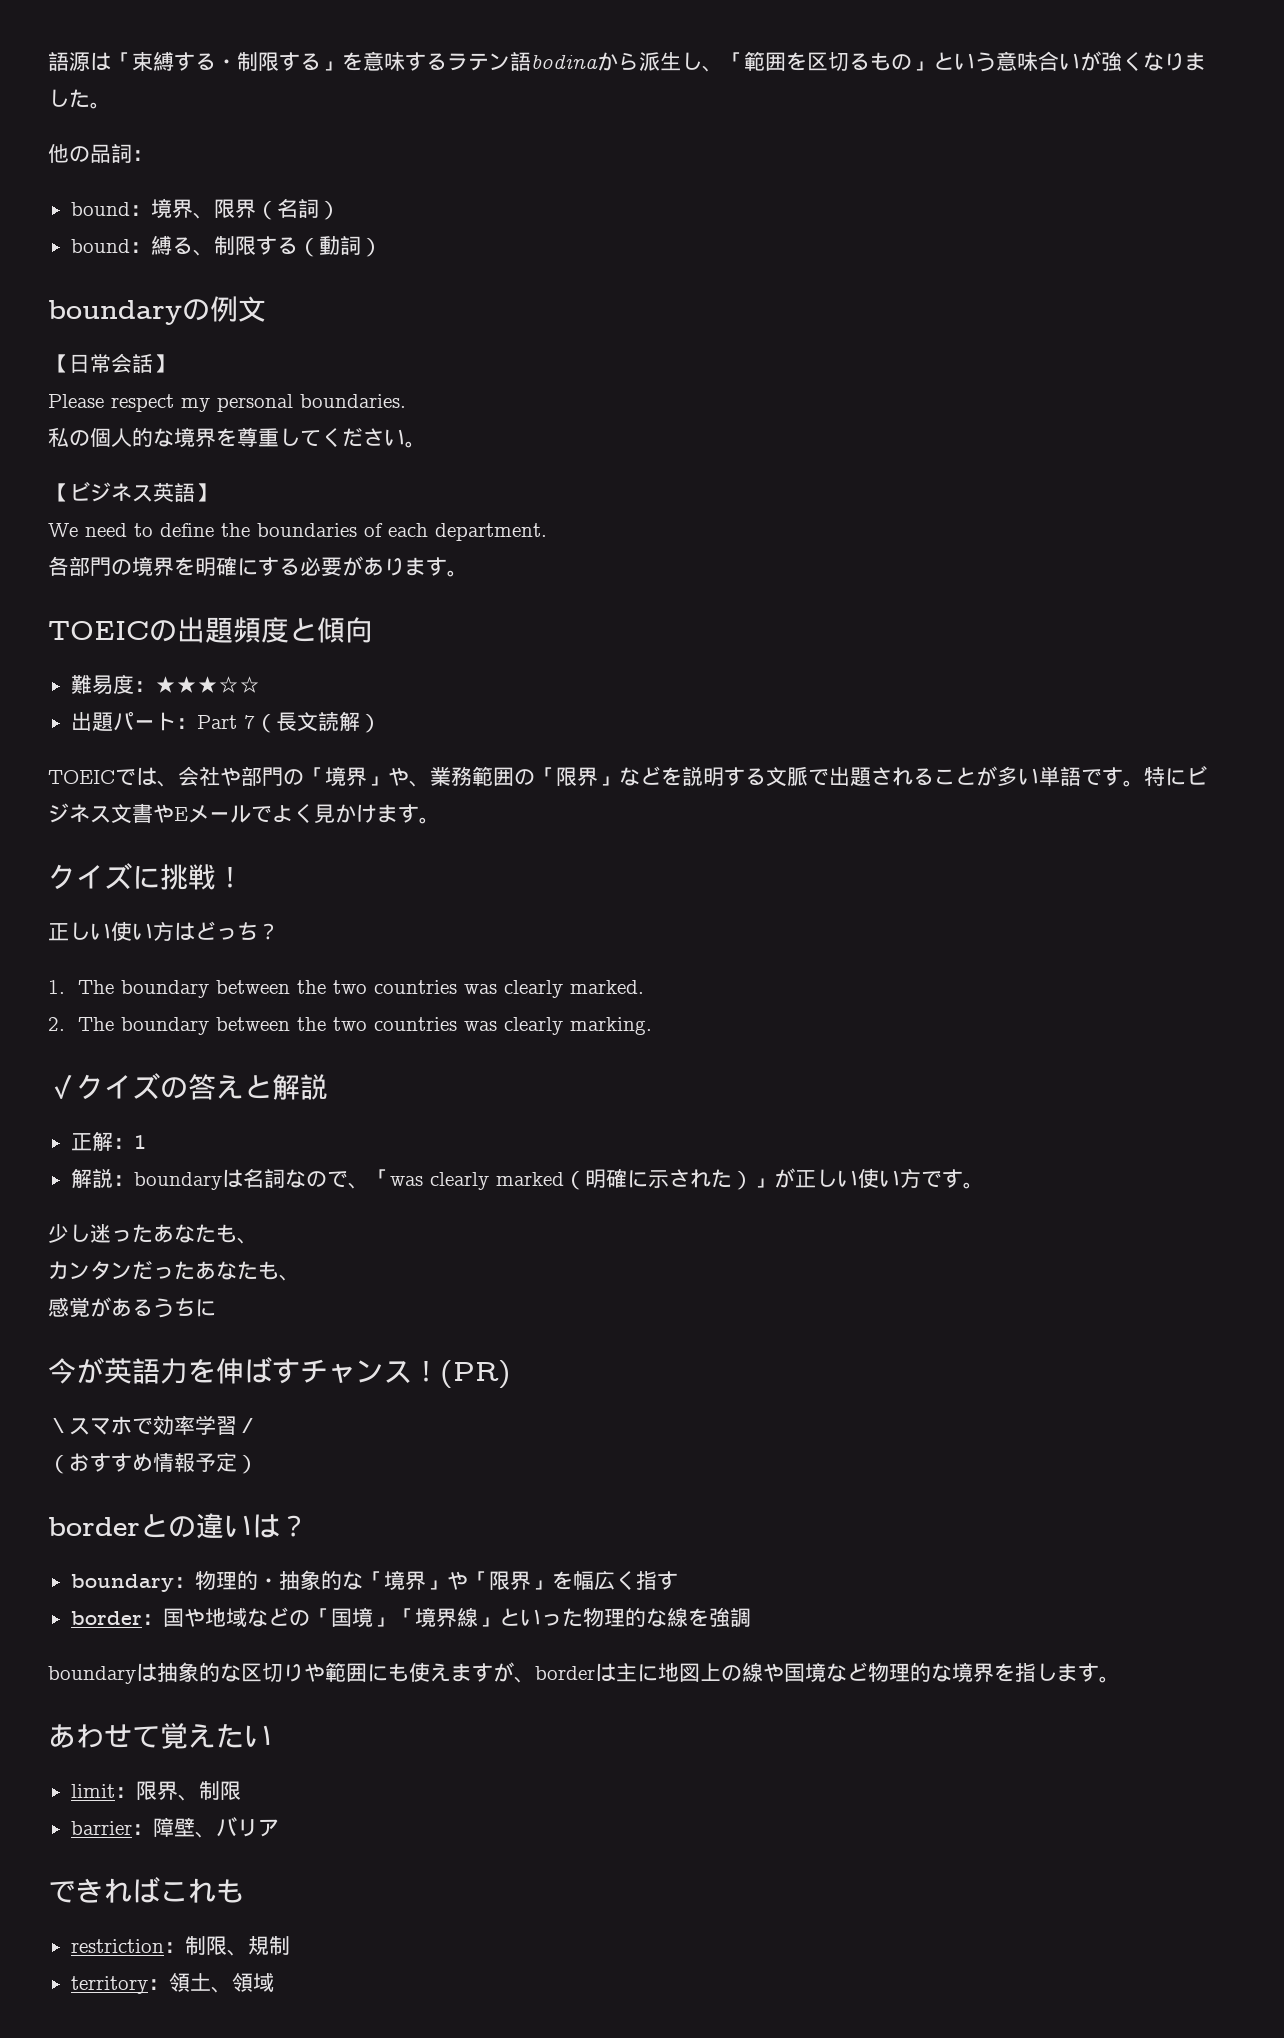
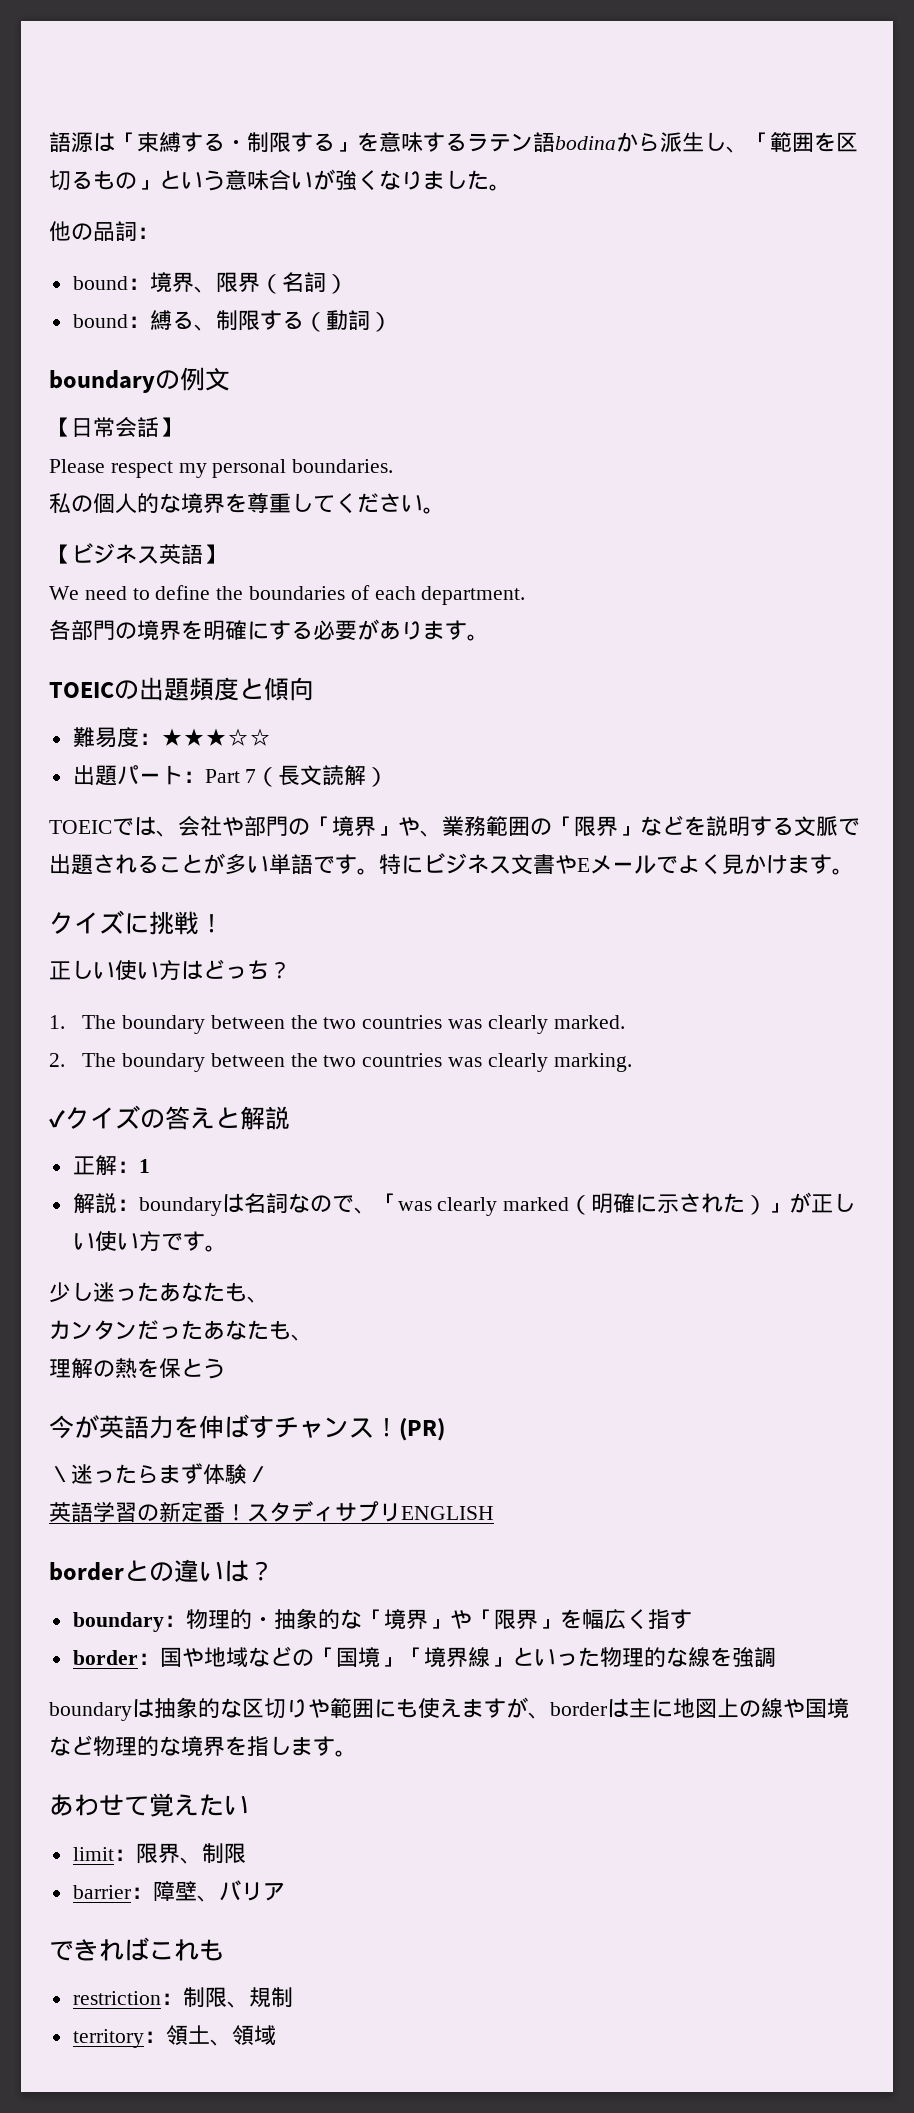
[48,1297,216,1318] 感覚があるうちに -> [49,1358,225,1379] 理解の熱を保とう
[69,1415,258,1435] [48,1452,258,1474] スマホで効率学習／ // （おすすめ情報予定） -> [71,1463,269,1485] [49,1501,494,1523] 迷ったらまず体験／ // 英語学習の新定番！スタディサプリENGLISH

